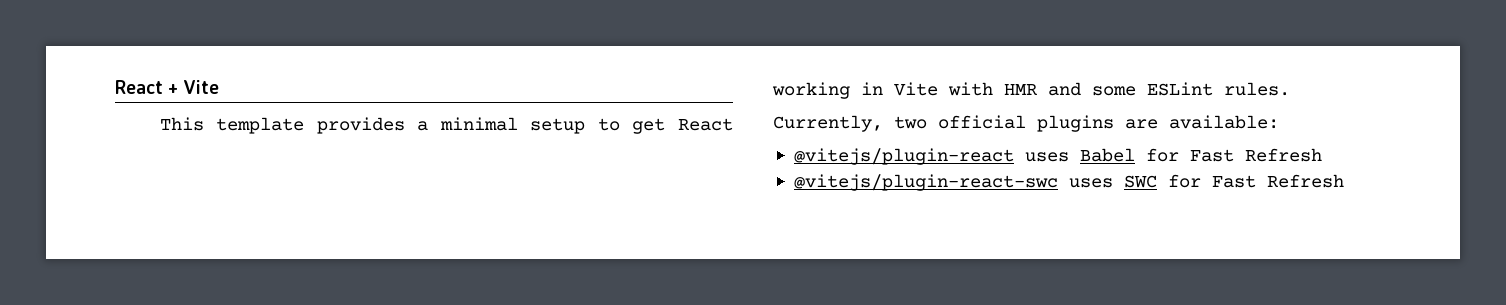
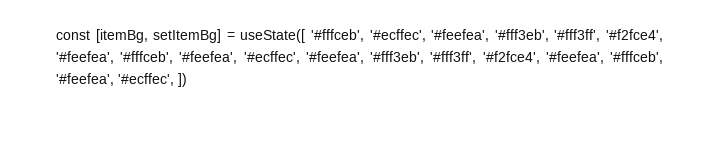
[115,80,220,94] [159,117,734,134] [772,82,1290,99] [773,115,1279,132] [793,148,1322,165] [793,174,1344,191] React + Vite // This template provides a minimal setup to get React working in Vite with HMR and some ESLint rules. // Currently, two official plugins are available: // @vitejs/plugin-react uses Babel for Fast Refresh // @vitejs/plugin-react-swc uses SWC for Fast Refresh -> [56,29,664,43] [56,51,663,64] [56,73,187,87] const [itemBg, setItemBg] = useState([ '#fffceb', '#ecffec', '#feefea', '#fff3eb', '#fff3ff', '#f2fce4', '#feefea', '#fffceb', '#feefea', '#ecffec', '#feefea', '#fff3eb', '#fff3ff', '#f2fce4', '#feefea', '#fffceb', '#feefea', '#ecffec', ])

